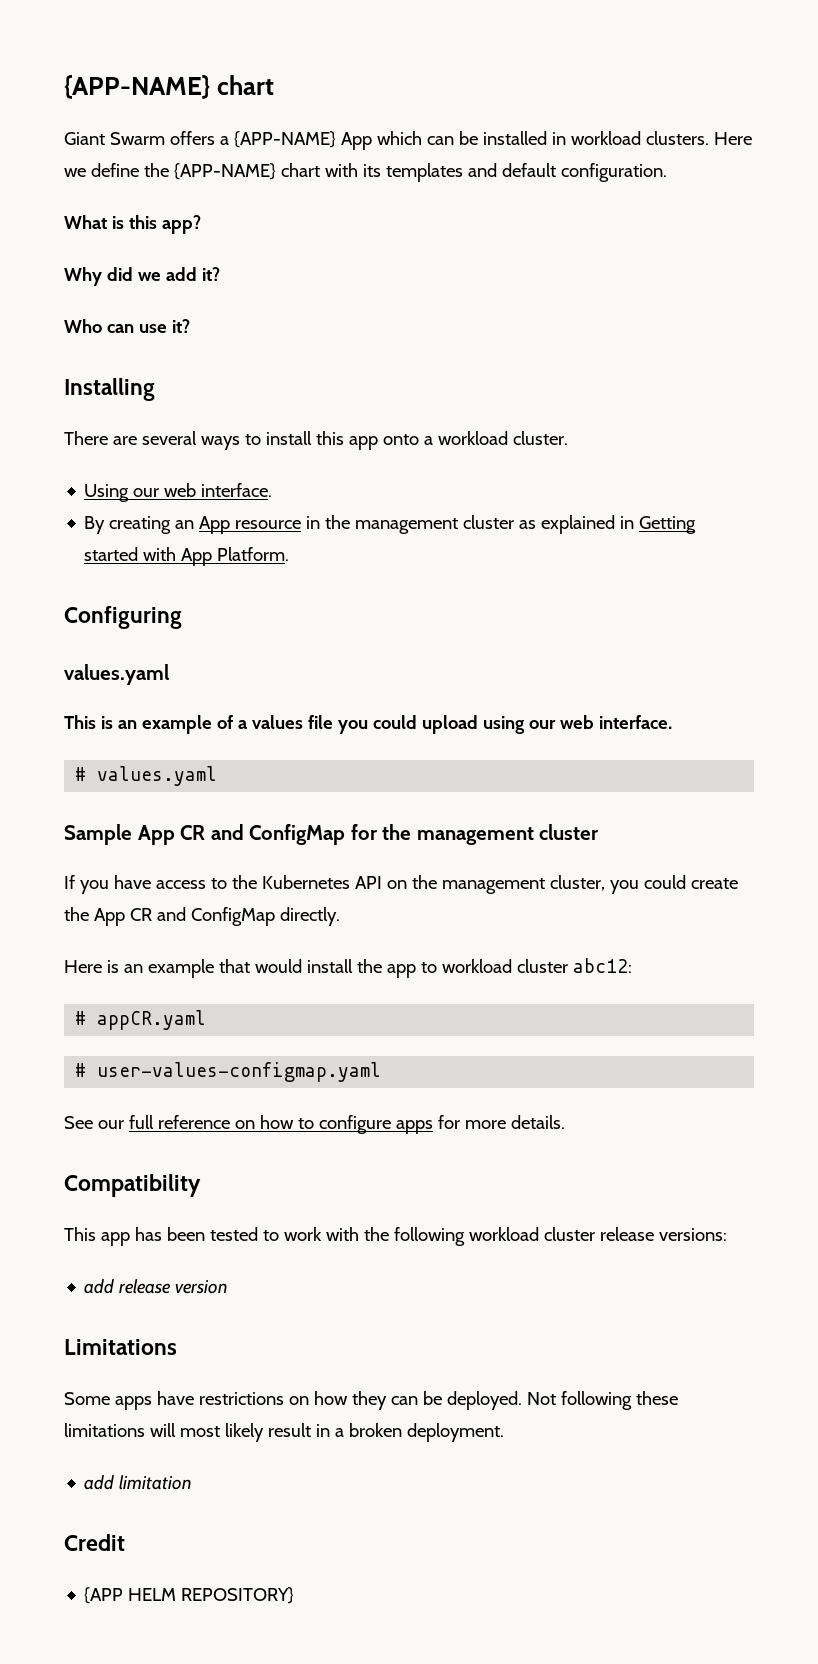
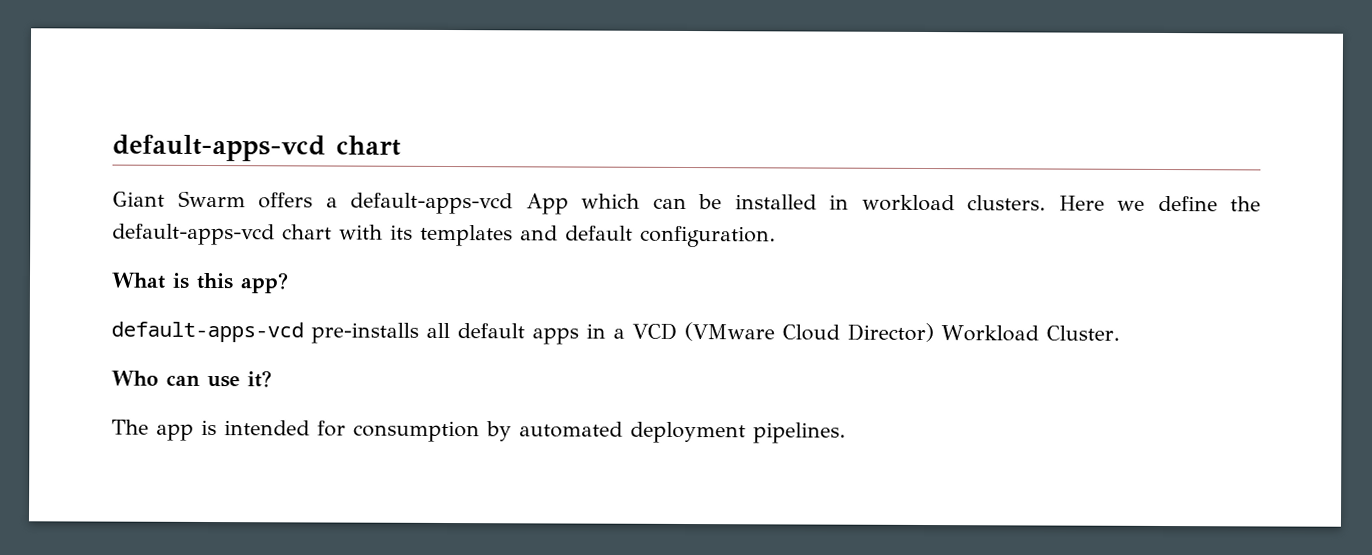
[64,75,210,99] {APP-NAME} -> [112,134,326,162] default-apps-vcd
[233,131,336,148] {APP-NAME} -> [350,192,513,215] default-apps-vcd
[173,163,276,180] {APP-NAME} -> [112,223,275,246] default-apps-vcd
[64,267,220,286] [64,319,190,333] [64,378,155,401] [64,431,568,450] [84,483,273,502] [84,515,697,534] [84,547,290,566] [64,606,182,629] [64,664,169,685] [64,715,672,734] [75,766,218,786] [64,824,600,845] [64,875,738,894] [64,907,340,926] [64,958,632,978] [75,1010,207,1030] [75,1062,382,1082] [64,1115,565,1134] [64,1174,201,1197] [64,1227,727,1246] [84,1279,229,1294] [64,1339,177,1355] [64,1391,678,1410] [64,1423,504,1442] [84,1475,193,1490] [64,1534,125,1551] [84,1587,295,1604] Why did we add it? // Who can use it? // Installing // There are several ways to install this app onto a workload cluster. // Using our web interface. // By creating an App resource in the management cluster as explained in Getting started with App Platform. // Configuring // values.yaml // This is an example of a values file you could upload using our web interface. // # values.yaml // Sample App CR and ConfigMap for the management cluster // If you have access to the Kubernetes API on the management cluster, you could create the App CR and ConfigMap directly. // Here is an example that would install the app to workload cluster abc12: // # appCR.yaml // # user-values-configmap.yaml // See our full reference on how to configure apps for more details. // Compatibility // This app has been tested to work with the following workload cluster release versions: // add release version // Limitations // Some apps have restrictions on how they can be deployed. Not following these limitations will most likely result in a broken deployment. // add limitation // Credit // {APP HELM REPOSITORY} -> [111,321,1120,345] [111,370,272,388] [111,419,846,444] default-apps-vcd pre-installs all default apps in a VCD (VMware Cloud Director) Workload Cluster. // Who can use it? // The app is intended for consumption by automated deployment pipelines.

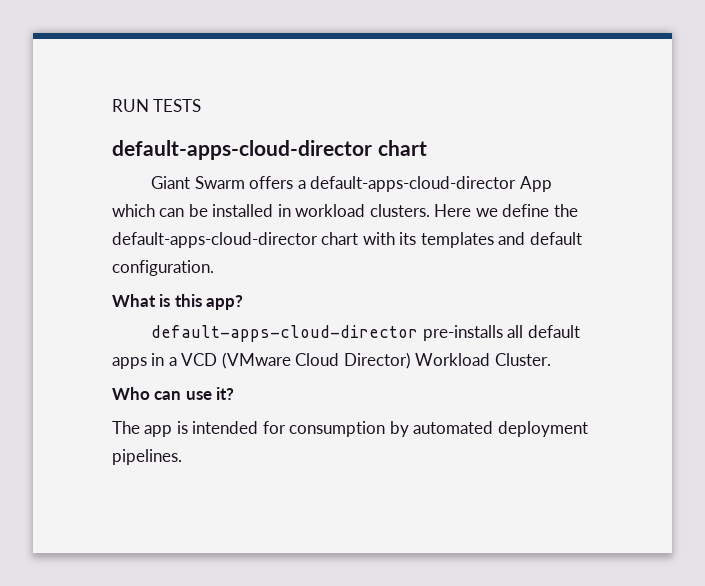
[112,134,326,162] default-apps-vcd -> [112,99,202,112] [112,140,372,160] RUN TESTS // default-apps-cloud-director
[350,192,513,215] default-apps-vcd -> [310,176,517,192] default-apps-cloud-director
[112,223,275,246] default-apps-vcd -> [112,232,318,248] default-apps-cloud-director
[111,321,304,343] default-apps-vcd -> [151,325,419,342] default-apps-cloud-director

